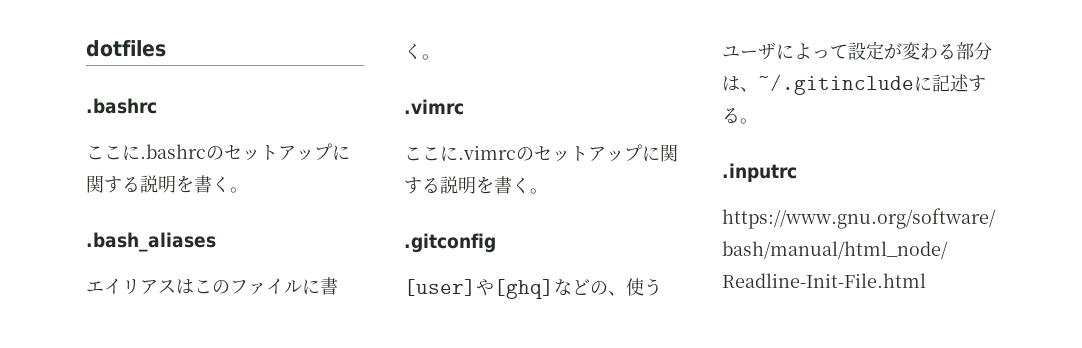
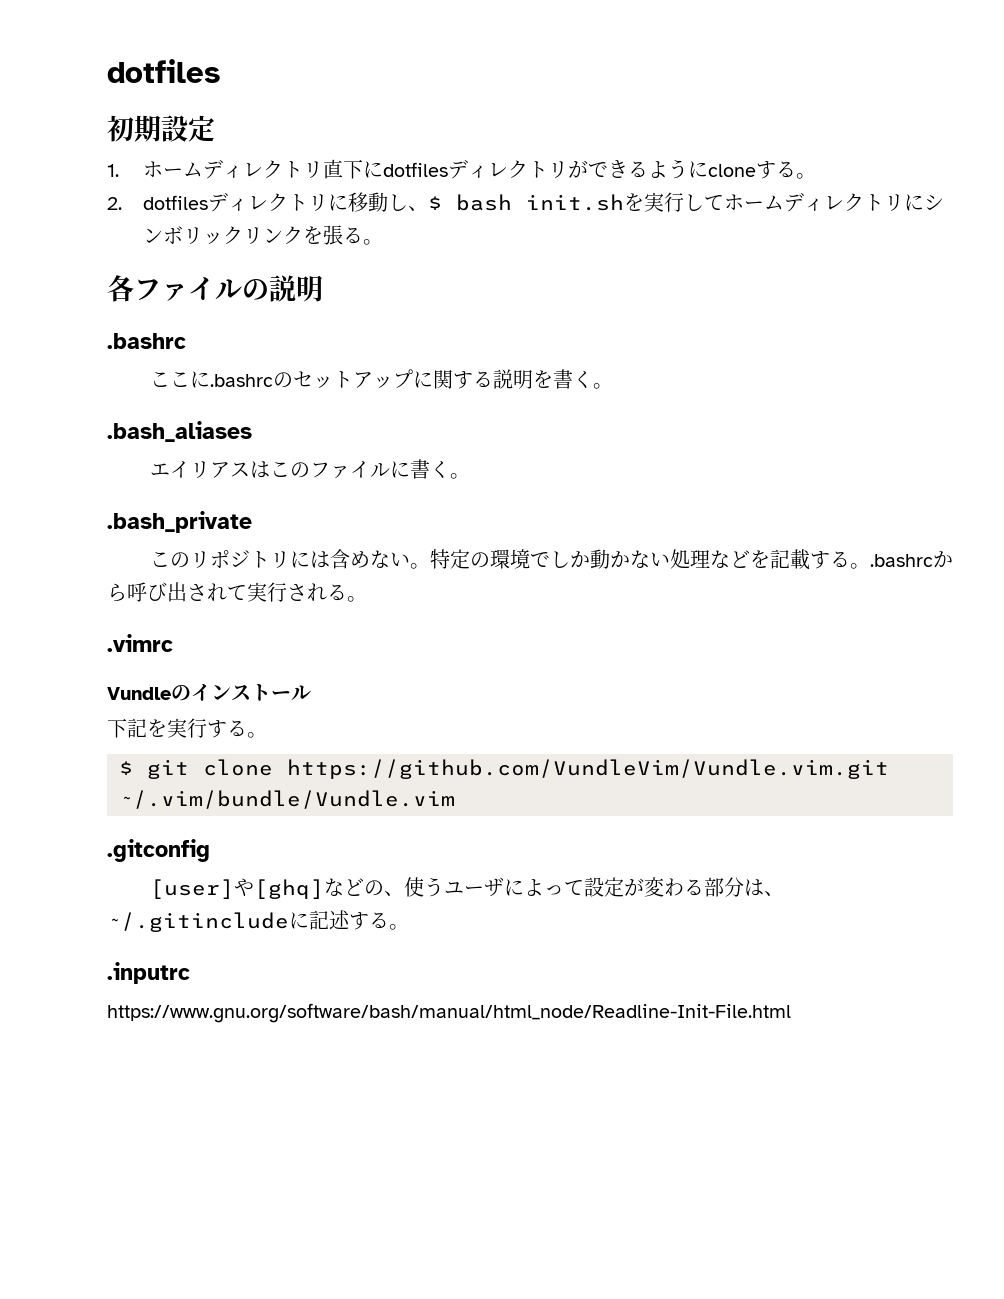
[86,40,166,57] dotfiles -> [107,59,221,83] [107,115,215,142] [107,159,817,179] [107,192,945,212] [143,225,384,245] [107,275,323,302] dotfiles // 初期設定 // 1.ホームディレクトリ直下にdotfilesディレクトリができるようにcloneする。 // 2. dotfilesディレクトリに移動し、$ bash init.shを実行してホームディレクトリにシンボリックリンクを張る。 // 各ファイルの説明
[404,99,464,115] [404,144,678,162] [404,176,548,194] .vimrc // ここに.vimrcのセットアップに関する説明を書く。 -> [107,511,252,533] [149,549,953,570] [107,582,367,602] [107,634,173,652] [107,683,311,701] [107,718,267,738] [119,759,889,779] [119,790,455,809] .bash_private // このリポジトリには含めない。特定の環境でしか動かない処理などを記載する。.bashrcから呼び出されて実行される。 // .vimrc // Vundleのインストール // 下記を実行する。 // $ git clone https://github.com/VundleVim/Vundle.vim.git ~/.vim/bundle/Vundle.vim

